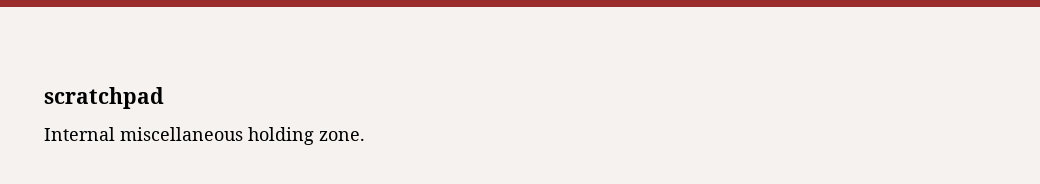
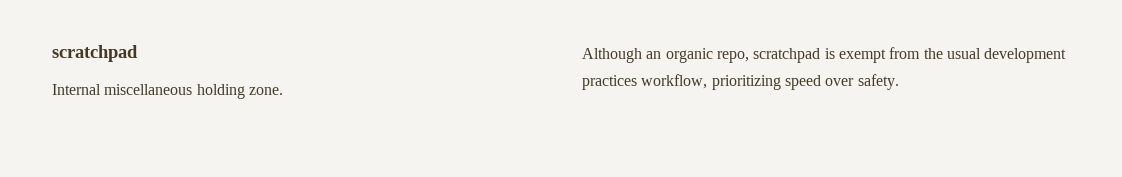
(365, 136) none -> [582,47,1067,63] [582,74,899,90] // Although an organic repo, scratchpad is exempt from the usual development practices workflow, prioritizing speed over safety.

